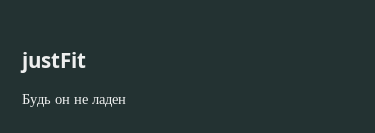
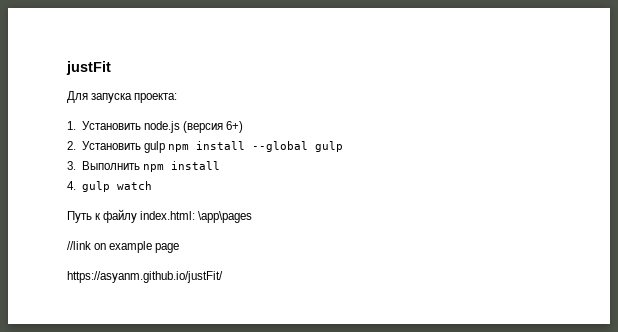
[22,94,126,107] Будь он не ладен -> [67,91,178,103] [67,121,244,133] [67,141,343,153] [67,161,220,172] [67,181,152,192] [67,209,253,223] [67,241,180,253] [67,271,223,283] Для запуска проекта: // 1. Установить node.js (версия 6+) // 2. Установить gulp npm install --global gulp // 3. Выполнить npm install // 4. gulp watch // Путь к файлу index.html: \app\pages // //link on example page // https://asyanm.github.io/justFit/

